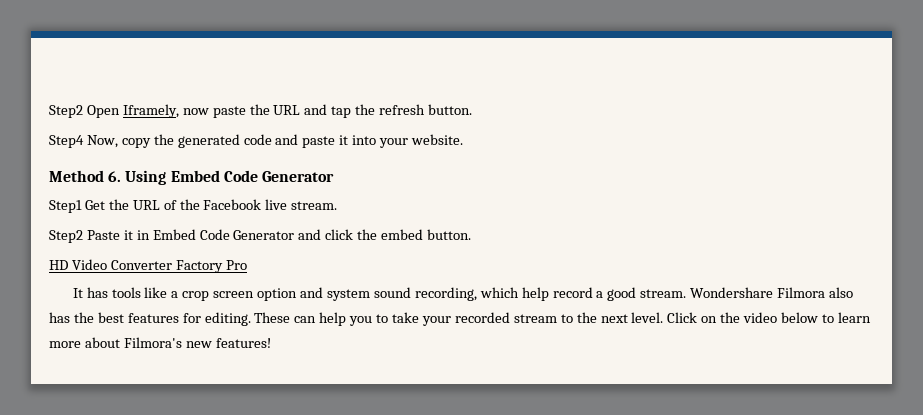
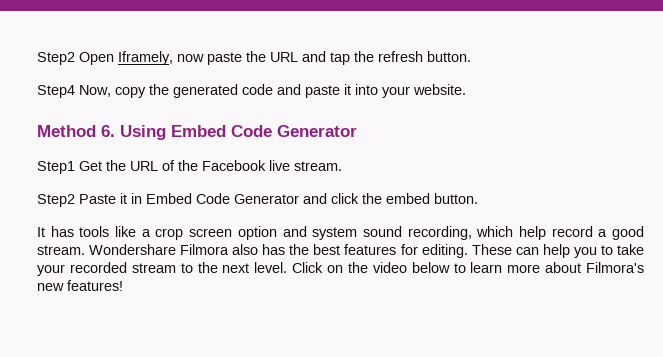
[49,259,247,273] // HD Video Converter Factory Pro -> (478, 198) none

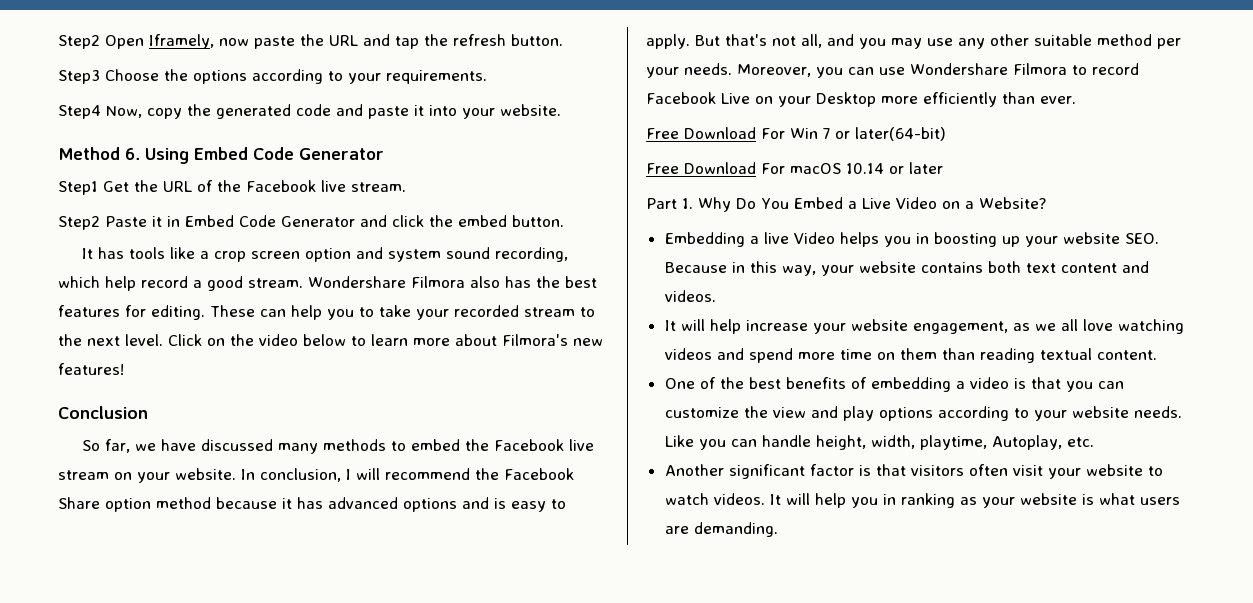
(471, 56) none -> [58,69,487,84] // Step3 Choose the options according to your requirements.
(123, 285) none -> [58,406,148,419] [82,439,595,454] [58,468,574,483] [58,497,566,512] [646,34,1181,49] [646,63,1139,78] [646,92,1076,107] [646,127,946,141] [646,162,943,174] [646,197,1046,212] [664,232,1159,247] [664,261,1149,276] [664,290,716,302] [664,319,1184,334] [664,348,1157,363] [664,377,1124,392] [664,406,1182,421] [664,435,1094,450] [664,464,1163,479] [664,493,1180,508] [664,522,778,537] // Conclusion // So far, we have discussed many methods to embed the Facebook live stream on your website. In conclusion, I will recommend the Facebook Share option method because it has advanced options and is easy to apply. But that's not all, and you may use any other suitable method per your needs. Moreover, you can use Wondershare Filmora to record Facebook Live on your Desktop more efficiently than ever. // Free Download For Win 7 or later(64-bit) // Free Download For macOS 10.14 or later // Part 1. Why Do You Embed a Live Video on a Website? // Embedding a live Video helps you in boosting up your website SEO. Because in this way, your website contains both text content and videos. // It will help increase your website engagement, as we all love watching videos and spend more time on them than reading textual content. // One of the best benefits of embedding a video is that you can customize the view and play options according to your website needs. Like you can handle height, width, playtime, Autoplay, etc. // Another significant factor is that visitors often visit your website to watch videos. It will help you in ranking as your website is what users are demanding.

